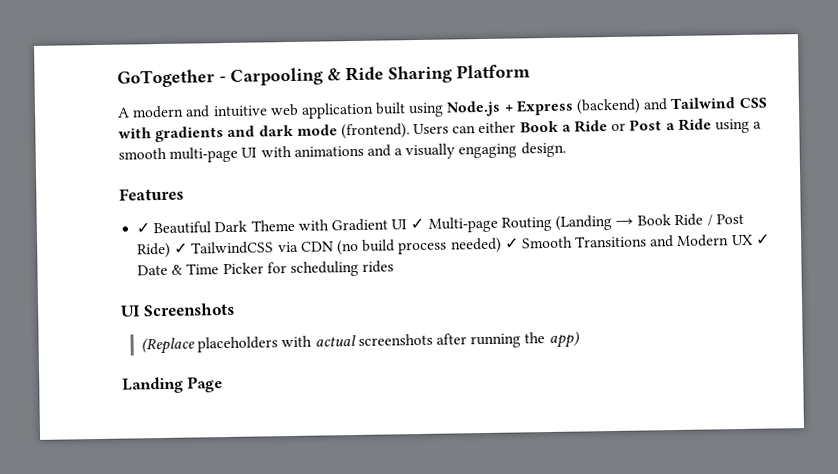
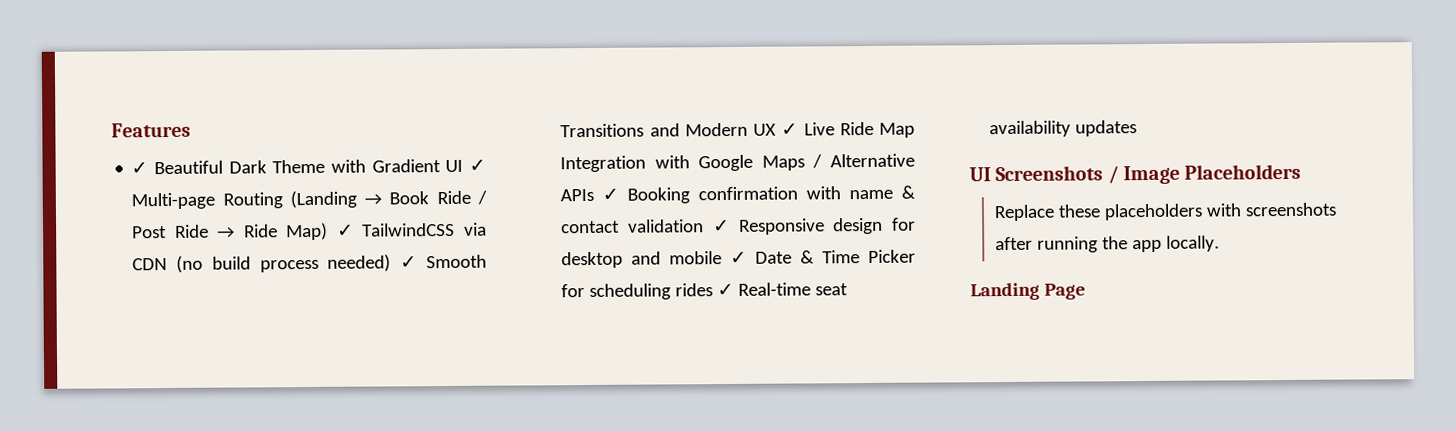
[117,64,531,88] [117,97,768,119] [118,118,763,143] [118,141,566,163] GoTogether - Carpooling & Ride Sharing Platform // A modern and intuitive web application built using Node.js + Express (backend) and Tailwind CSS with gradients and dark mode (frontend). Users can either Book a Ride or Post a Ride using a smooth multi-page UI with animations and a visually engaging design. // -> (111, 130) none
[137,242,172,259] Ride) -> [174,222,329,241] Ride → Ride Map)
(770, 239) none -> [803,121,915,138] [560,153,915,173] [560,185,915,204] [561,217,916,235] [561,251,748,269] Live Ride Map Integration with Google Maps / Alternative APIs ✓ Booking confirmation with name & contact validation ✓ Responsive design for desktop and mobile ✓
[121,302,235,317] [141,337,196,355] // UI Screenshots // (Replace -> [717,282,849,297] [989,120,1138,138] [969,163,1302,185] [993,204,1101,222] ✓ Real-time seat availability updates // UI Screenshots / Image Placeholders // Replace these
[314,334,356,347] actual -> (1242, 210) none
[548,331,580,348] app) -> [1131,235,1220,253] app locally.

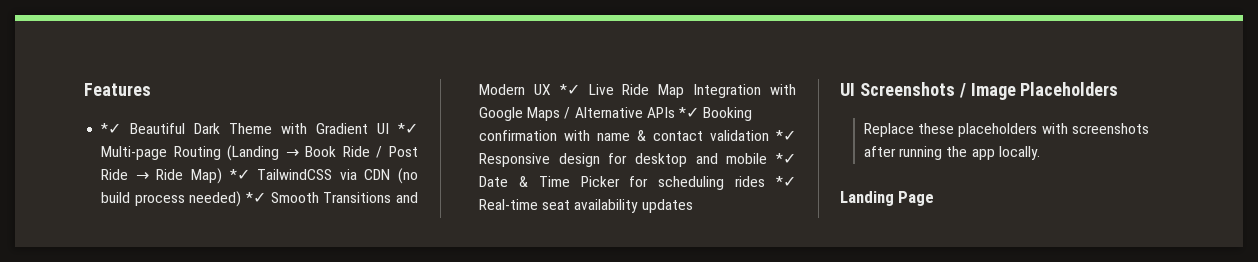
[131,162,149,175] ✓ -> [101,123,122,134] *✓
[468,159,486,172] ✓ -> [397,123,418,134] *✓
[336,224,354,237] ✓ -> [229,169,250,180] *✓
[400,256,418,269] ✓ -> [246,192,267,203] *✓
[781,123,799,136] ✓ -> [559,84,580,95] *✓
[602,188,620,201] ✓ -> [678,107,699,118] *✓
[712,219,730,233] ✓ -> [776,130,796,141] *✓
[730,251,748,264] ✓ -> [776,153,796,164] *✓
[717,283,735,297] ✓ -> [776,176,796,187] *✓

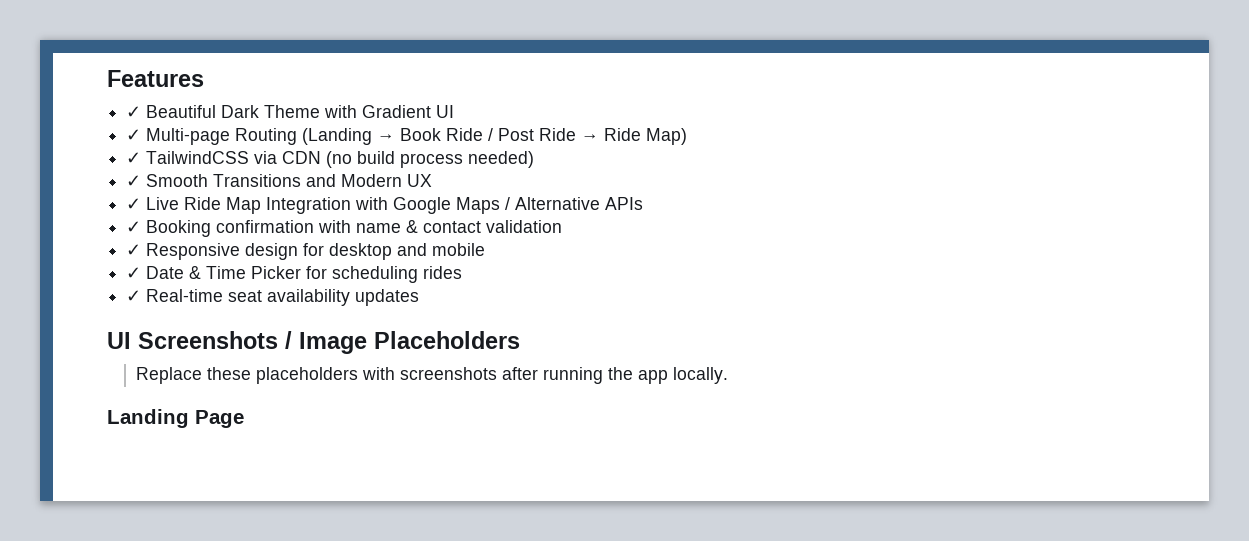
[101,123,122,134] *✓ -> [126,106,142,118] ✓
[397,123,418,134] *✓ -> [126,129,142,141] // ✓
[229,169,250,180] *✓ -> [126,152,142,164] // ✓
[246,192,267,203] *✓ -> [126,175,142,187] // ✓
[559,84,580,95] *✓ -> [126,198,142,210] // ✓
[678,107,699,118] *✓ -> [126,221,142,233] // ✓
[776,130,796,141] *✓ -> [126,244,142,256] // ✓
[776,153,796,164] *✓ -> [126,267,142,279] // ✓
[776,176,796,187] *✓ -> [126,290,142,302] // ✓

